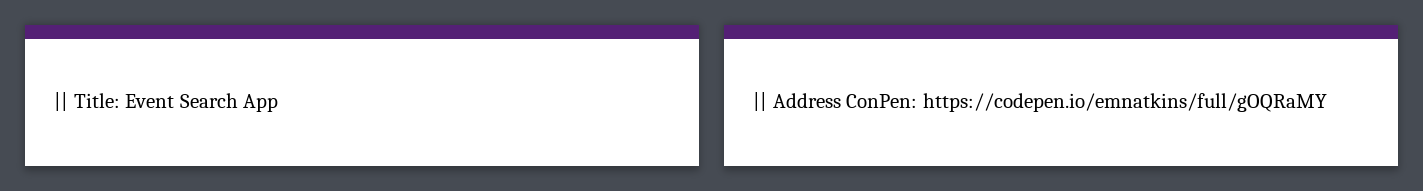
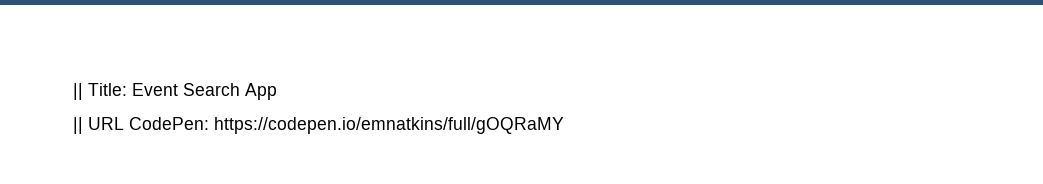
[772,93,918,108] Address ConPen: -> [88,117,209,130] URL CodePen:

